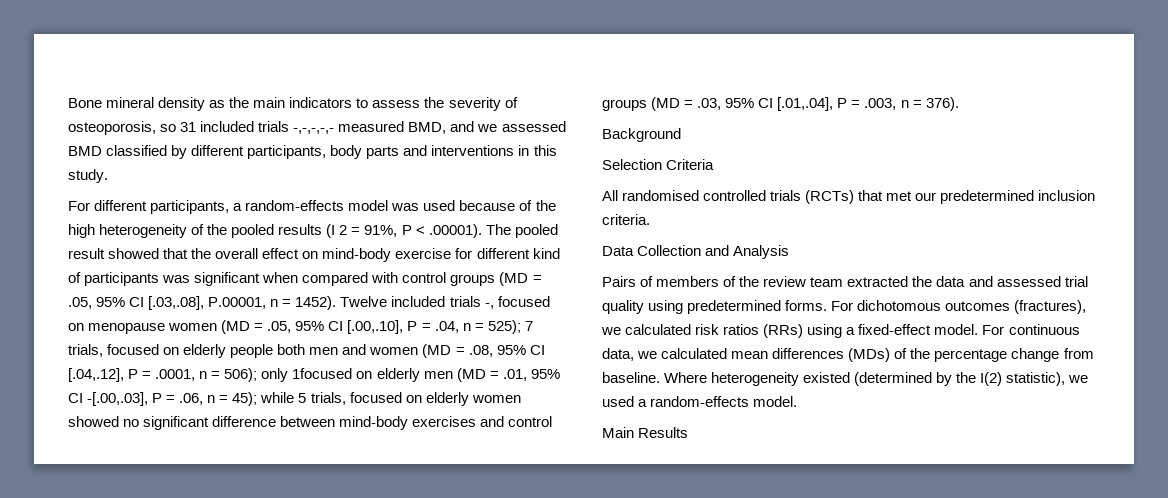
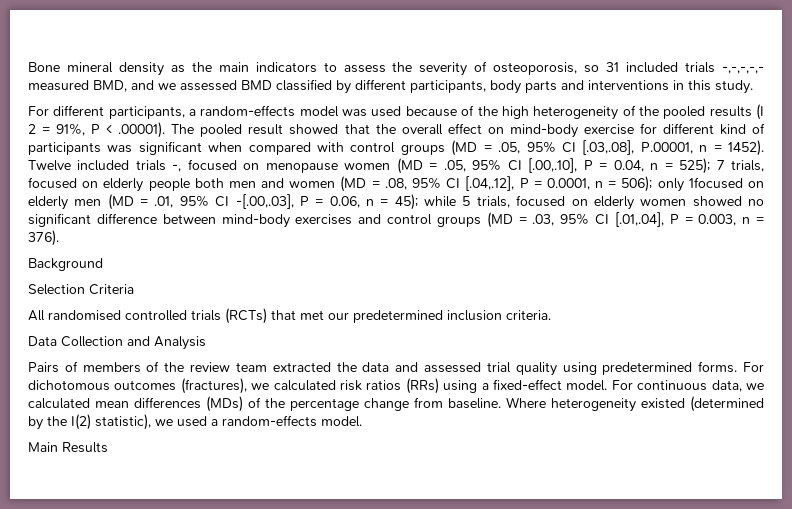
[434,321,459,333] .04, -> [613,160,644,172] 0.04,
[155,369,196,381] .0001, -> [546,178,590,190] 0.0001,
[179,393,204,405] .06, -> [329,196,360,208] 0.06,
[864,98,897,110] .003, -> [698,214,737,226] 0.003,

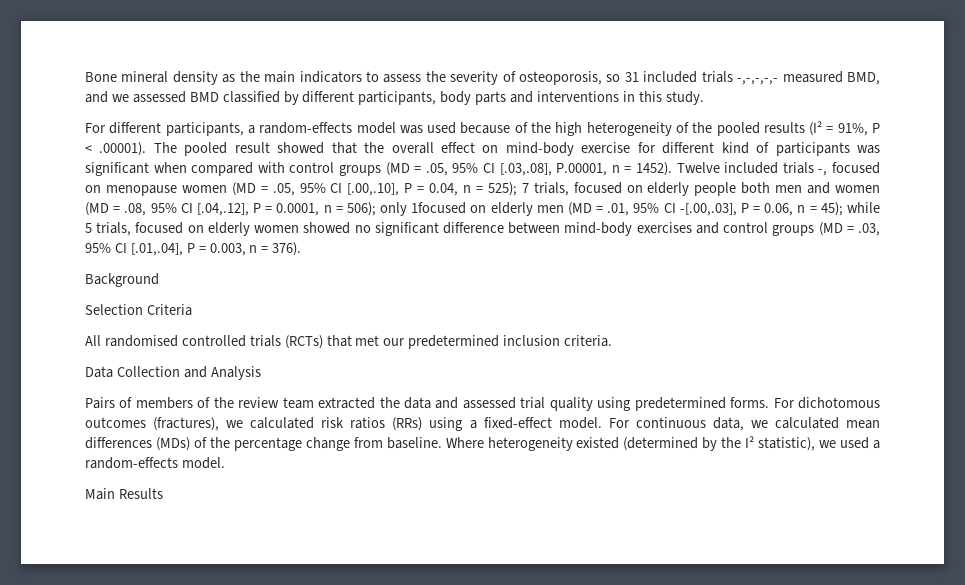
[756,104,765,120] [28,124,36,134] (I 2 -> [809,121,823,136] (I²
[71,414,91,430] I(2) -> [745,436,755,448] I²

